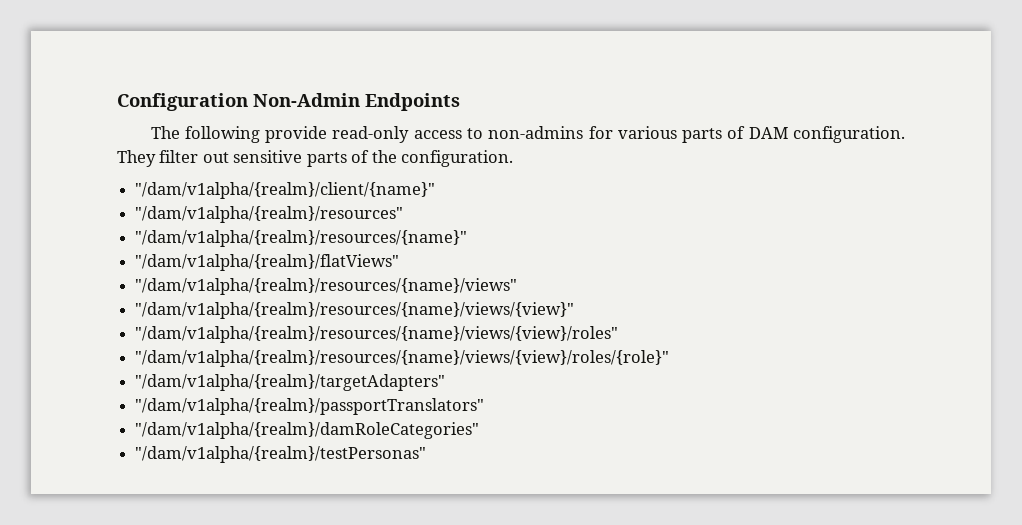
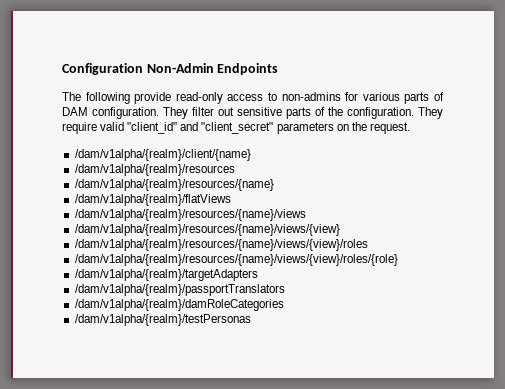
[135,182,436,199] [135,206,404,223] [135,230,468,247] [135,254,400,271] [135,278,518,295] [135,302,575,319] [135,326,619,343] [135,350,670,367] [135,374,446,391] [135,398,485,415] [135,422,480,439] [135,446,427,463] // "/dam/v1alpha/{realm}/client/{name}" // "/dam/v1alpha/{realm}/resources" // "/dam/v1alpha/{realm}/resources/{name}" // "/dam/v1alpha/{realm}/flatViews" // "/dam/v1alpha/{realm}/resources/{name}/views" // "/dam/v1alpha/{realm}/resources/{name}/views/{view}" // "/dam/v1alpha/{realm}/resources/{name}/views/{view}/roles" // "/dam/v1alpha/{realm}/resources/{name}/views/{view}/roles/{role}" // "/dam/v1alpha/{realm}/targetAdapters" // "/dam/v1alpha/{realm}/passportTranslators" // "/dam/v1alpha/{realm}/damRoleCategories" // "/dam/v1alpha/{realm}/testPersonas" -> [418,107,443,119] [62,122,410,134] [74,149,251,161] [74,164,235,176] [74,179,274,191] [74,194,231,206] [74,209,306,221] [74,224,340,236] [74,239,368,251] [74,254,398,266] [74,269,258,281] [74,284,285,296] [74,299,284,311] [74,314,251,326] They require valid "client_id" and "client_secret" parameters on the request. // /dam/v1alpha/{realm}/client/{name} // /dam/v1alpha/{realm}/resources // /dam/v1alpha/{realm}/resources/{name} // /dam/v1alpha/{realm}/flatViews // /dam/v1alpha/{realm}/resources/{name}/views // /dam/v1alpha/{realm}/resources/{name}/views/{view} // /dam/v1alpha/{realm}/resources/{name}/views/{view}/roles // /dam/v1alpha/{realm}/resources/{name}/views/{view}/roles/{role} // /dam/v1alpha/{realm}/targetAdapters // /dam/v1alpha/{realm}/passportTranslators // /dam/v1alpha/{realm}/damRoleCategories // /dam/v1alpha/{realm}/testPersonas

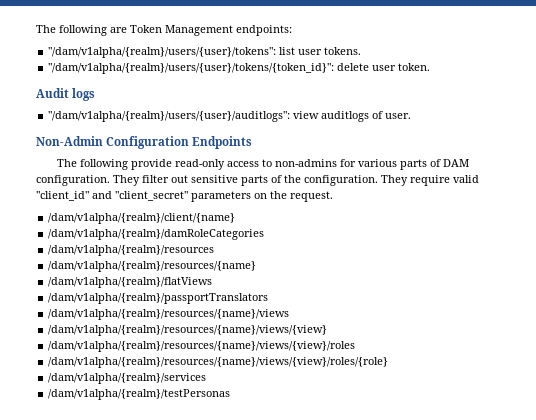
[62,63,214,75] Configuration Non-Admin -> [36,25,292,36] [48,47,362,58] [48,63,431,74] [36,88,96,101] [48,111,412,122] [36,136,190,149] The following are Token Management endpoints: // "/dam/v1alpha/{realm}/users/{user}/tokens": list user tokens. // "/dam/v1alpha/{realm}/users/{user}/tokens/{token_id}": delete user token. // Audit logs // "/dam/v1alpha/{realm}/users/{user}/auditlogs": view auditlogs of user. // Non-Admin Configuration
(251, 155) none -> [48,229,265,240] // /dam/v1alpha/{realm}/damRoleCategories
(231, 200) none -> [48,293,269,304] // /dam/v1alpha/{realm}/passportTranslators
[74,269,258,281] [74,284,285,296] [74,299,284,311] /dam/v1alpha/{realm}/targetAdapters // /dam/v1alpha/{realm}/passportTranslators // /dam/v1alpha/{realm}/damRoleCategories -> [48,373,207,384] /dam/v1alpha/{realm}/services

